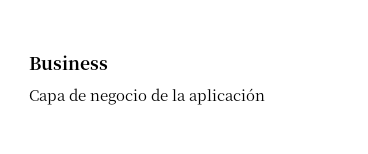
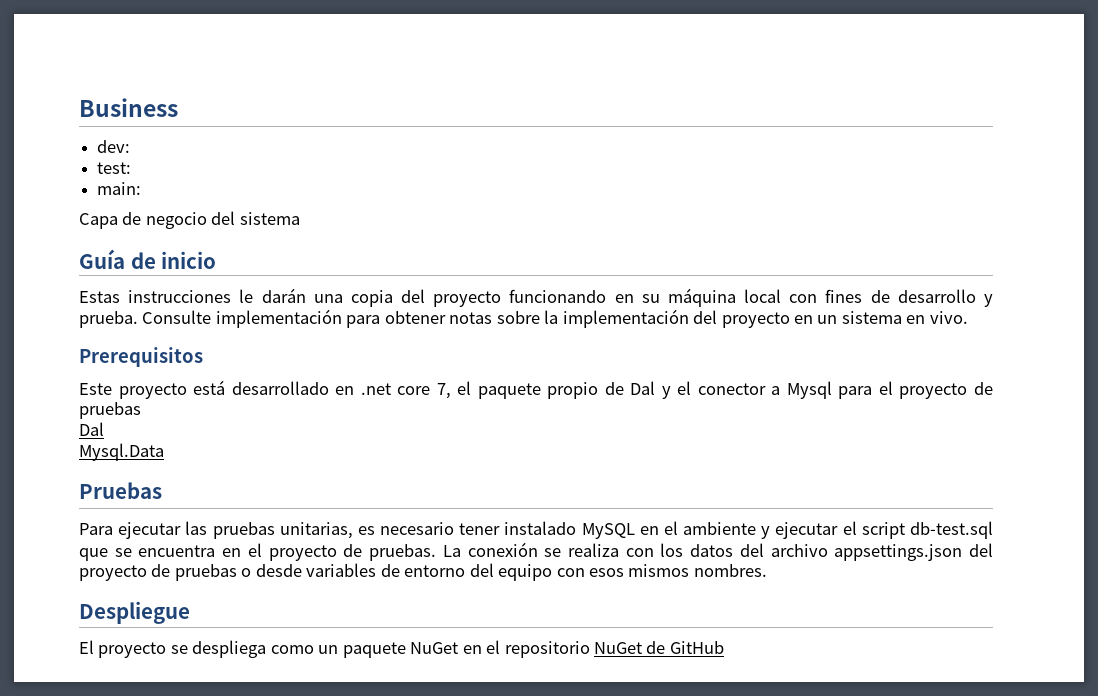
(108, 62) none -> [97,140,131,153] [97,162,132,174] [97,182,142,195] // dev: // test: // main:
[151,88,266,105] de la aplicación -> [211,211,300,225] [79,249,217,269] [79,288,993,307] [79,309,968,328] [79,347,203,367] [79,380,993,399] [79,402,141,419] [79,422,104,436] [79,443,164,461] [79,482,162,499] [79,521,993,539] [79,542,993,561] [79,563,767,581] [79,601,190,624] [79,640,724,658] del sistema // Guía de inicio // Estas instrucciones le darán una copia del proyecto funcionando en su máquina local con fines de desarrollo y prueba. Consulte implementación para obtener notas sobre la implementación del proyecto en un sistema en vivo. // Prerequisitos // Este proyecto está desarrollado en .net core 7, el paquete propio de Dal y el conector a Mysql para el proyecto de pruebas // Dal // Mysql.Data // Pruebas // Para ejecutar las pruebas unitarias, es necesario tener instalado MySQL en el ambiente y ejecutar el script db-test.sql que se encuentra en el proyecto de pruebas. La conexión se realiza con los datos del archivo appsettings.json del proyecto de pruebas o desde variables de entorno del equipo con esos mismos nombres. // Despliegue // El proyecto se despliega como un paquete NuGet en el repositorio NuGet de GitHub

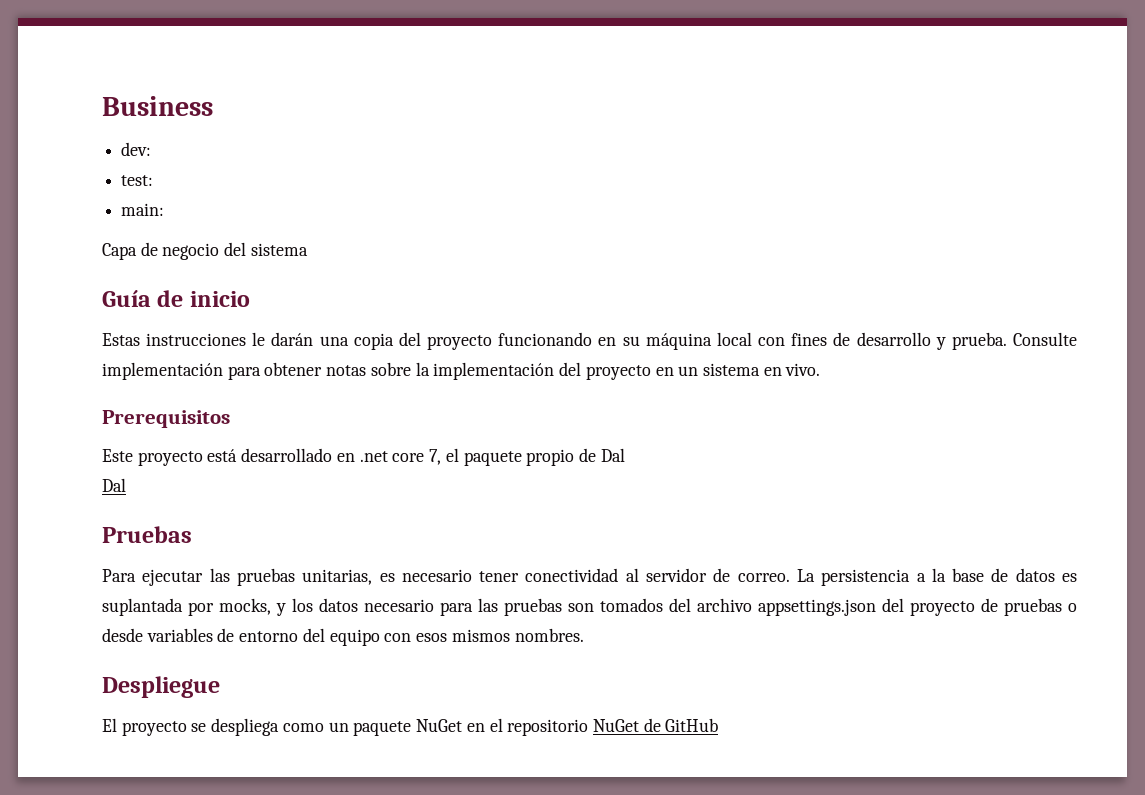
[661,381,993,399] [79,402,141,419] [79,422,104,436] [79,443,164,461] y el conector a Mysql para el proyecto de pruebas // Dal // Mysql.Data -> [102,478,126,492] // Dal
[504,521,993,539] [79,542,734,561] instalado MySQL en el ambiente y ejecutar el script db-test.sql que se encuentra en el proyecto de pruebas. La conexión se realiza con los datos -> [525,568,1077,586] [102,598,663,616] conectividad al servidor de correo. La persistencia a la base de datos es suplantada por mocks, y los datos necesario para las pruebas son tomados

